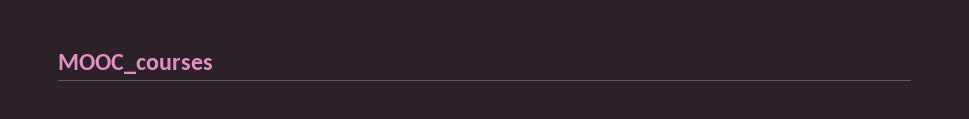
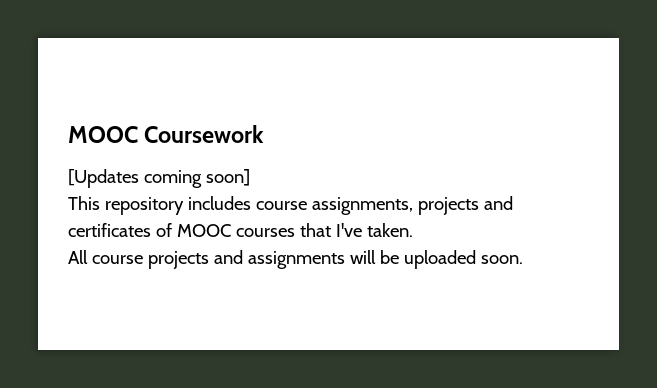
[58,54,213,74] MOOC_courses -> [68,125,265,143] [68,169,250,188] [68,196,513,215] [68,223,413,237] [68,250,523,269] MOOC Coursework // [Updates coming soon] // This repository includes course assignments, projects and certificates of MOOC courses that I've taken. // All course projects and assignments will be uploaded soon.

